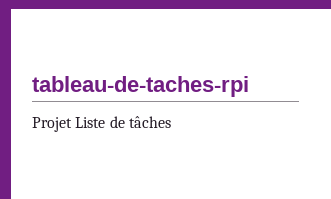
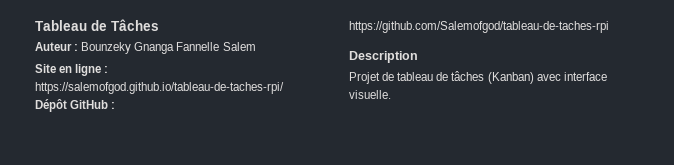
[32,76,249,97] [32,116,171,132] tableau-de-taches-rpi // Projet Liste de tâches -> [35,19,159,31] [35,42,256,54] [35,64,109,76] [35,82,284,94] [35,99,116,112] [349,21,609,33] [349,51,418,63] [349,71,607,84] [349,90,391,99] Tableau de Tâches // Auteur : Bounzeky Gnanga Fannelle Salem // Site en ligne : https://salemofgod.github.io/tableau-de-taches-rpi/ // Dépôt GitHub : https://github.com/Salemofgod/tableau-de-taches-rpi // Description // Projet de tableau de tâches (Kanban) avec interface visuelle.

